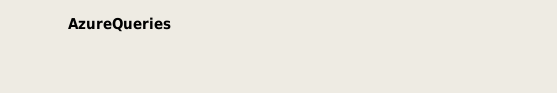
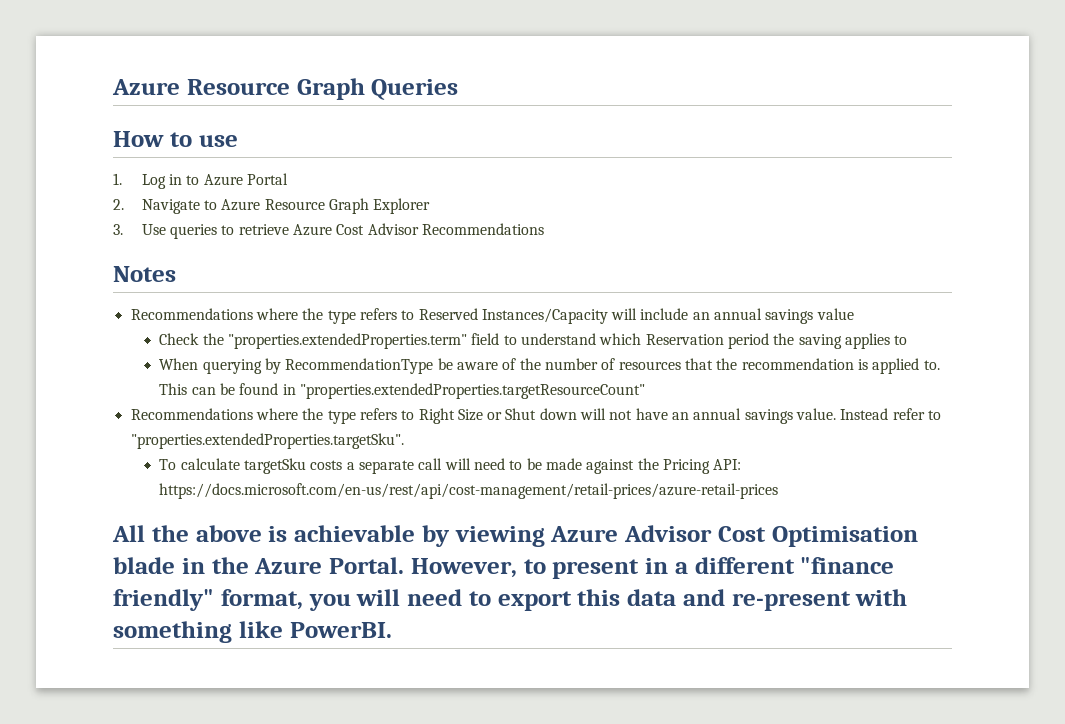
[68,17,171,32] AzureQueries -> [112,78,459,100] [113,131,238,147] [113,173,289,189] [113,198,431,214] [113,223,545,239] [113,266,176,282] [130,308,854,324] [159,333,908,349] [159,358,940,374] [159,383,646,399] [130,408,942,424] [130,433,404,449] [159,458,742,474] [159,483,779,499] [112,525,918,547] [113,557,895,579] [113,589,908,611] [113,621,392,643] Azure Resource Graph Queries // How to use // 1. Log in to Azure Portal // 2. Navigate to Azure Resource Graph Explorer // 3. Use queries to retrieve Azure Cost Advisor Recommendations // Notes // Recommendations where the type refers to Reserved Instances/Capacity will include an annual savings value // Check the "properties.extendedProperties.term" field to understand which Reservation period the saving applies to // When querying by RecommendationType be aware of the number of resources that the recommendation is applied to. This can be found in "properties.extendedProperties.targetResourceCount" // Recommendations where the type refers to Right Size or Shut down will not have an annual savings value. Instead refer to "properties.extendedProperties.targetSku". // To calculate targetSku costs a separate call will need to be made against the Pricing API: https://docs.microsoft.com/en-us/rest/api/cost-management/retail-prices/azure-retail-prices // All the above is achievable by viewing Azure Advisor Cost Optimisation blade in the Azure Portal. However, to present in a different "finance friendly" format, you will need to export this data and re-present with something like PowerBI.

